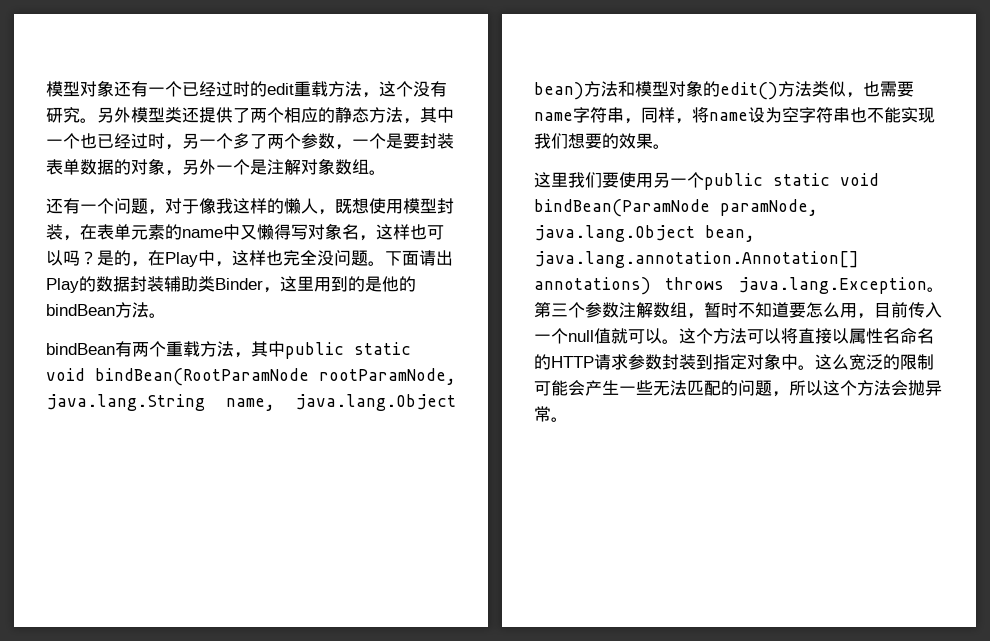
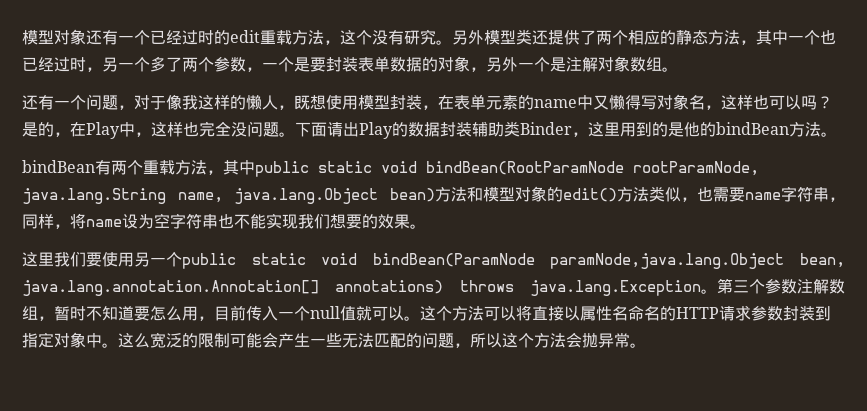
[720,199,818,216] [534,225,695,242] paramNode, java.lang.Object -> [550,253,785,269] paramNode,java.lang.Object

